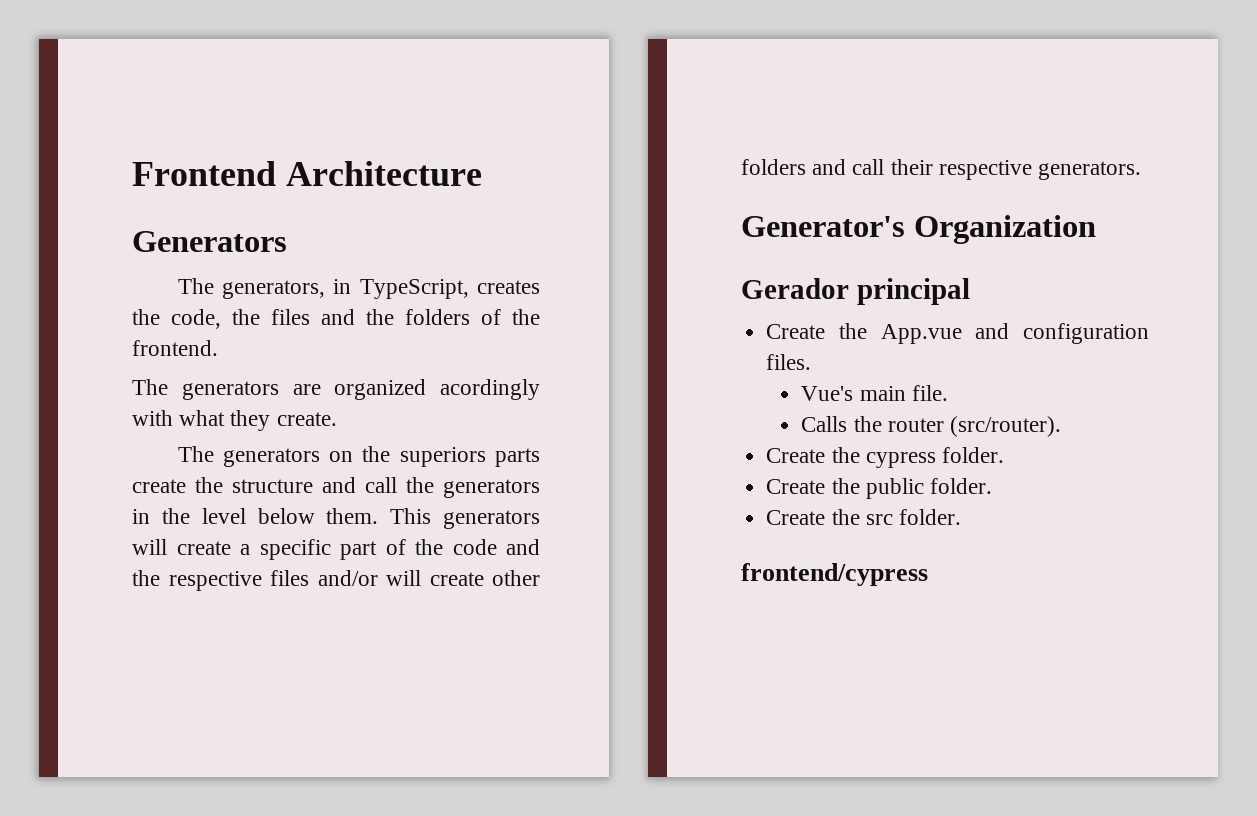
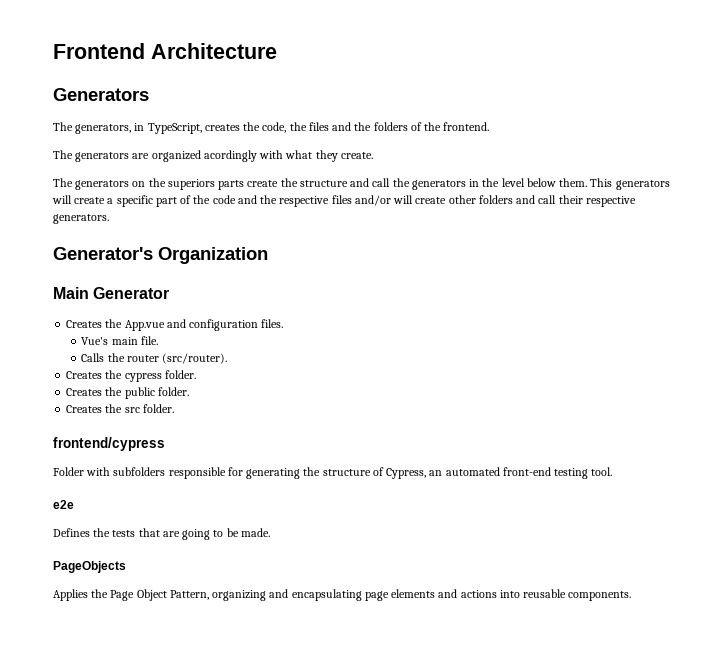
[741,278,970,305] [766,324,826,339] Gerador principal // Create -> [53,287,170,299] [66,320,103,328] Main Generator // Creates
[766,448,826,463] Create -> [66,371,103,379] Creates
[766,479,826,494] Create -> [66,388,103,396] Creates
[766,510,826,525] Create -> [66,405,103,413] Creates
(928, 574) none -> [53,467,613,479] [53,500,74,509] [53,528,270,540] [53,561,126,573] [53,589,632,601] // Folder with subfolders responsible for generating the structure of Cypress, an automated front-end testing tool. // e2e // Defines the tests that are going to be made. // PageObjects // Applies the Page Object Pattern, organizing and encapsulating page elements and actions into reusable components.

